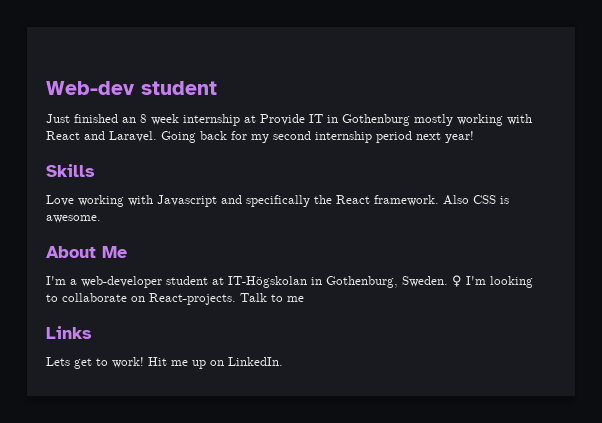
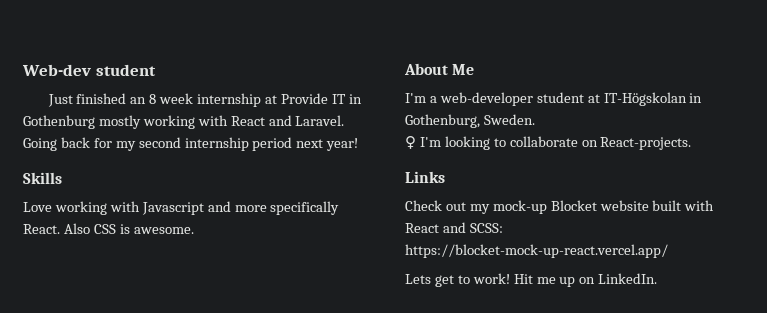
[246,195,439,207] specifically the React framework. -> [234,201,340,215] [23,224,60,234] more specifically React.
(448, 281) none -> (535, 119) //
[240,293,304,302] [46,326,92,339] Talk to me // Links -> [405,171,445,183] [405,200,715,214] [405,222,503,233] [405,244,668,258] // Links // Check out my mock-up Blocket website built with React and SCSS: https://blocket-mock-up-react.vercel.app/

